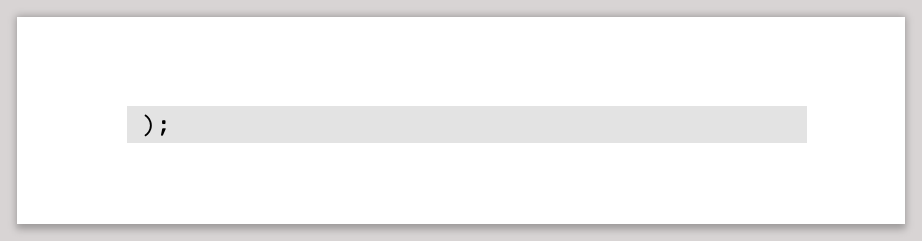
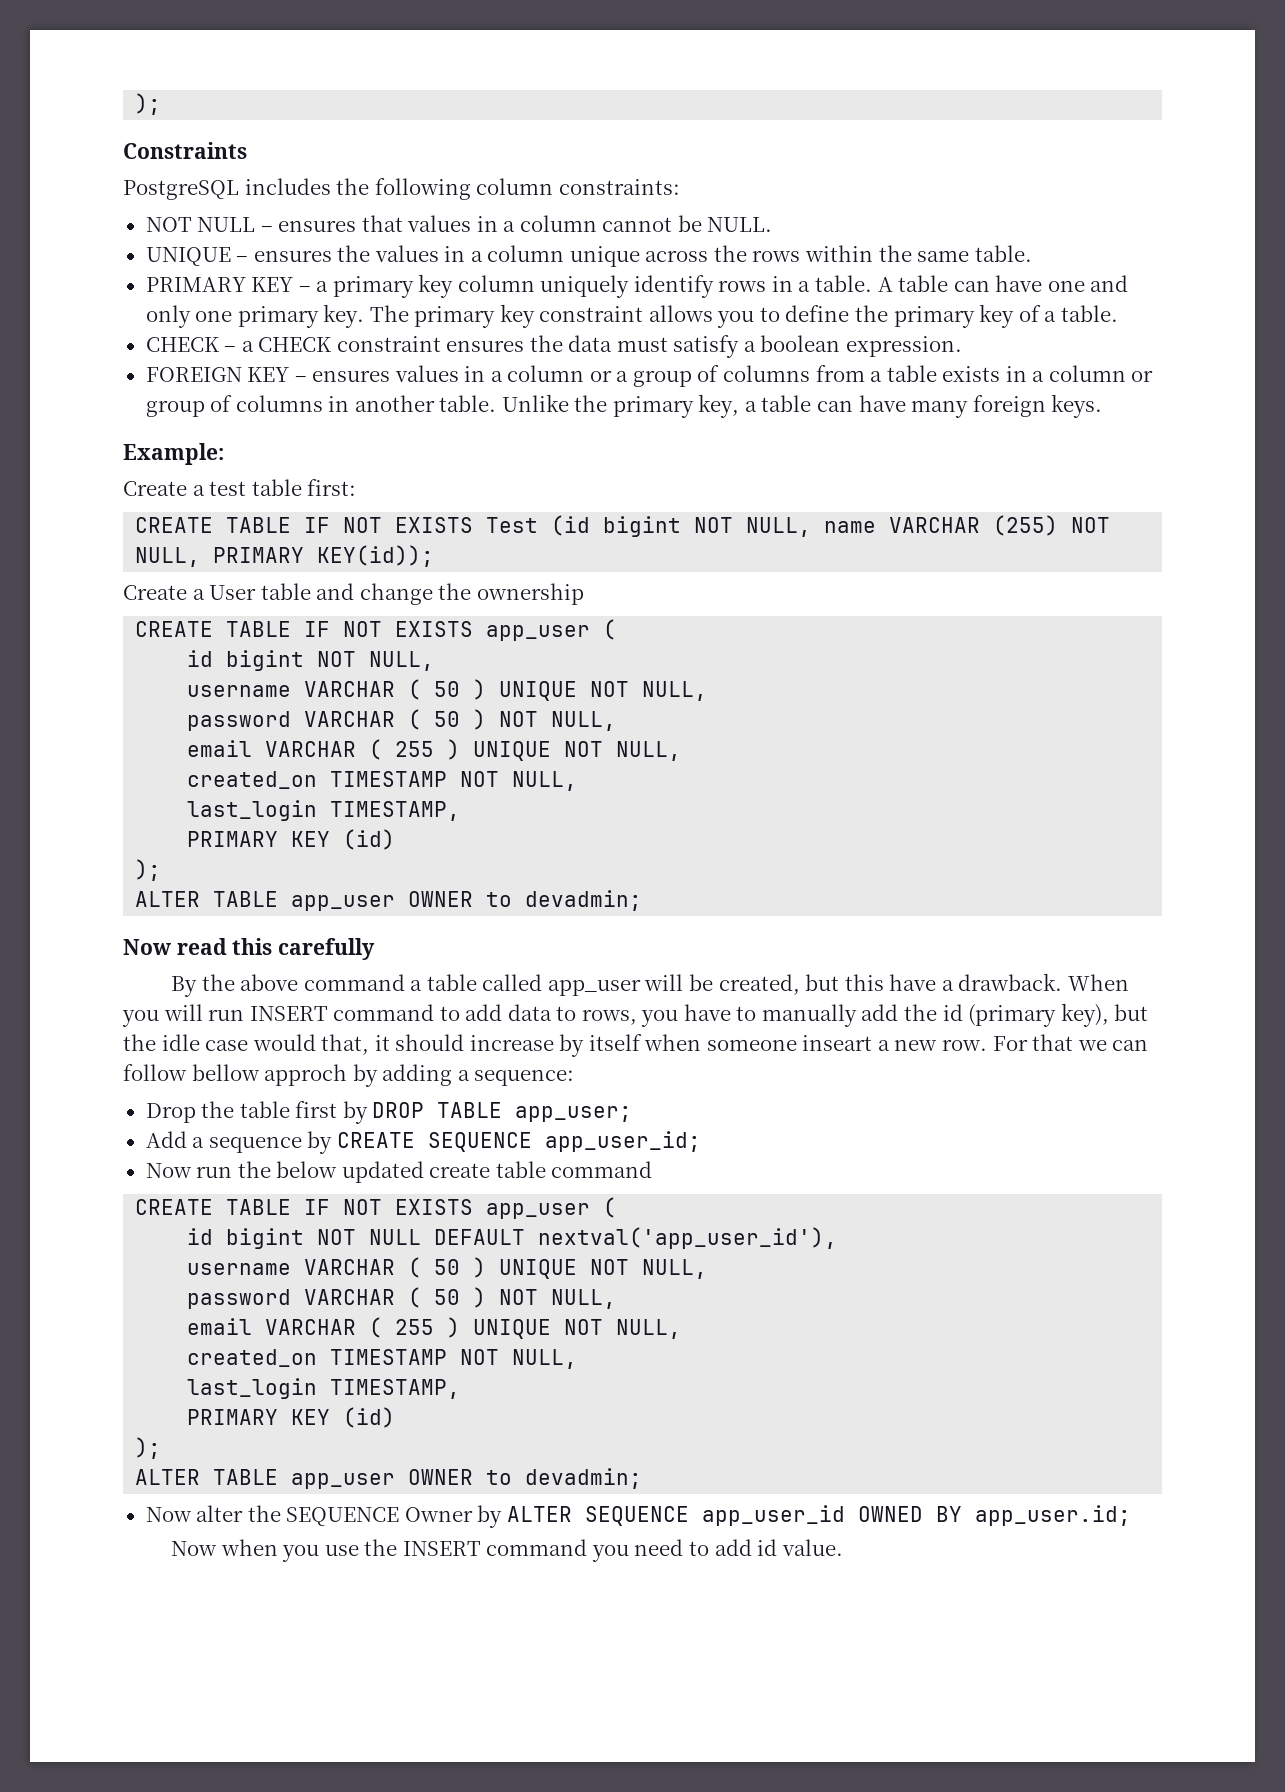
[139,114,172,137] ); -> [135,93,162,115] [123,142,247,159] [123,178,680,200] [145,215,773,232] [145,245,1032,267] [145,274,1129,298] [145,304,1118,328] [145,335,962,358] [145,365,1154,387] [145,394,1103,418] [123,443,224,465] [123,479,357,496] [135,515,1111,537] [135,545,435,567] [123,583,584,605] [135,619,617,641] [187,650,435,671] [187,679,708,701] [187,709,617,731] [187,739,682,761] [187,771,578,791] [187,800,461,821] [187,829,396,850] [135,859,162,881] [135,890,643,911] [123,938,376,960] [171,973,1129,997] [122,1003,1149,1027] [123,1034,1149,1057] [123,1064,575,1087] [145,1101,633,1124] [145,1131,701,1154] [145,1161,653,1183] [135,1197,617,1219] [187,1227,838,1249] [187,1257,708,1279] [187,1287,617,1309] [187,1317,682,1339] [187,1349,578,1369] [187,1378,461,1399] [187,1407,396,1428] [135,1437,162,1459] [135,1468,643,1489] [145,1505,1131,1528] [171,1539,843,1562] ); // Constraints // PostgreSQL includes the following column constraints: // NOT NULL – ensures that values in a column cannot be NULL. // UNIQUE – ensures the values in a column unique across the rows within the same table. // PRIMARY KEY – a primary key column uniquely identify rows in a table. A table can have one and only one primary key. The primary key constraint allows you to define the primary key of a table. // CHECK – a CHECK constraint ensures the data must satisfy a boolean expression. // FOREIGN KEY – ensures values in a column or a group of columns from a table exists in a column or group of columns in another table. Unlike the primary key, a table can have many foreign keys. // Example: // Create a test table first: // CREATE TABLE IF NOT EXISTS Test (id bigint NOT NULL, name VARCHAR (255) NOT NULL, PRIMARY KEY(id)); // Create a User table and change the ownership // CREATE TABLE IF NOT EXISTS app_user ( // id bigint NOT NULL, // username VARCHAR ( 50 ) UNIQUE NOT NULL, // password VARCHAR ( 50 ) NOT NULL, // email VARCHAR ( 255 ) UNIQUE NOT NULL, // created_on TIMESTAMP NOT NULL, // last_login TIMESTAMP, // PRIMARY KEY (id) // ); // ALTER TABLE app_user OWNER to devadmin; // Now read this carefully // By the above command a table called app_user will be created, but this have a drawback. When you will run INSERT command to add data to rows, you have to manually add the id (primary key), but the idle case would that, it should increase by itself when someone inseart a new row. For that we can follow bellow approch by adding a sequence: // Drop the table first by DROP TABLE app_user; // Add a sequence by CREATE SEQUENCE app_user_id; // Now run the below updated create table command // CREATE TABLE IF NOT EXISTS app_user ( // id bigint NOT NULL DEFAULT nextval('app_user_id'), // username VARCHAR ( 50 ) UNIQUE NOT NULL, // password VARCHAR ( 50 ) NOT NULL, // email VARCHAR ( 255 ) UNIQUE NOT NULL, // created_on TIMESTAMP NOT NULL, // last_login TIMESTAMP, // PRIMARY KEY (id) // ); // ALTER TABLE app_user OWNER to devadmin; // Now alter the SEQUENCE Owner by ALTER SEQUENCE app_user_id OWNED BY app_user.id; // Now when you use the INSERT command you need to add id value.

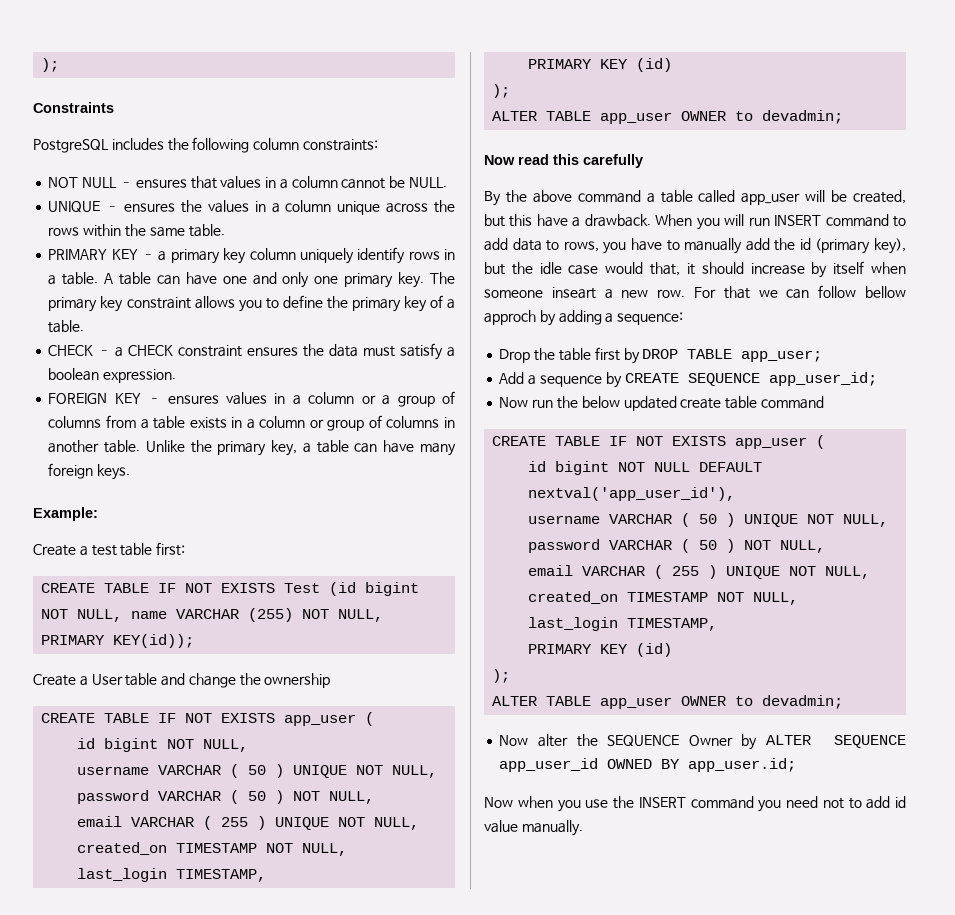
(684, 1547) none -> [822,798,844,809] not
[781,1539,843,1556] value. -> [484,820,583,836] value manually.

